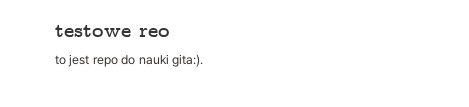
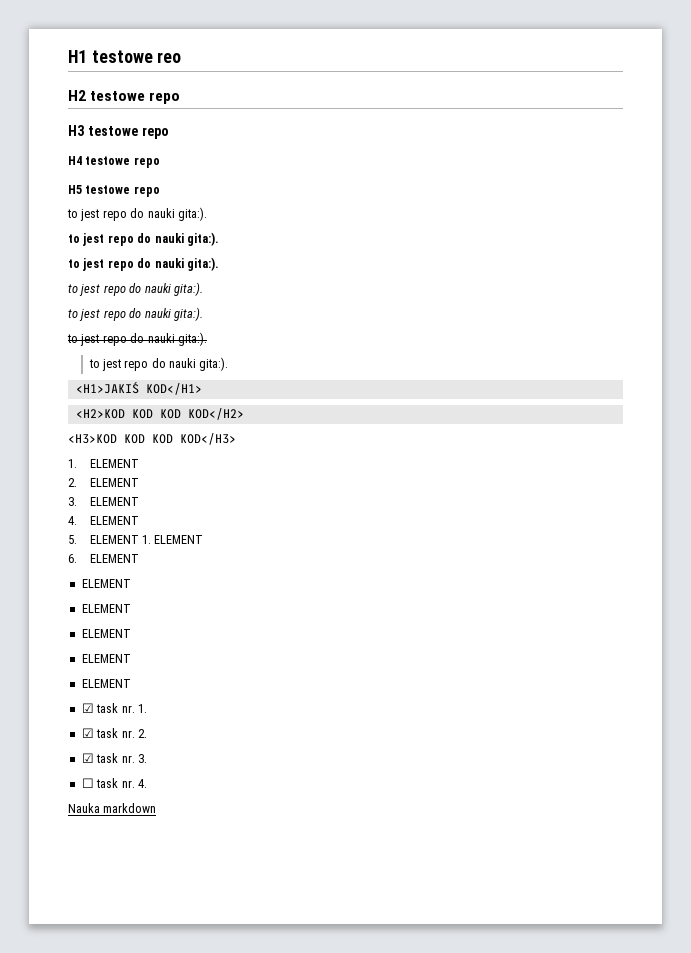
(55, 31) none -> [68,50,87,63] H1
[55,54,203,67] // to jest repo do nauki gita:). -> [68,90,181,104] [68,125,169,139] [68,156,160,168] [68,185,160,197] [67,207,207,221] [68,232,219,246] [68,257,219,271] [68,282,203,296] [68,307,203,321] [67,332,207,346] [88,357,229,371] [75,382,202,395] [75,408,244,420] [68,433,236,445] [68,459,139,468] [68,478,139,487] [68,497,139,506] [68,516,139,525] [68,535,204,544] [68,554,139,563] [81,579,131,588] [81,604,131,613] [81,629,131,638] [81,654,131,663] [81,679,131,688] [81,703,147,713] [81,728,147,738] [81,753,147,763] [81,778,147,788] [68,803,157,813] // H2 testowe repo // H3 testowe repo // H4 testowe repo // H5 testowe repo // to jest repo do nauki gita:). // to jest repo do nauki gita:). // to jest repo do nauki gita:). // to jest repo do nauki gita:). // to jest repo do nauki gita:). // to jest repo do nauki gita:). // to jest repo do nauki gita:). // <H1>JAKIŚ KOD</H1> // <H2>KOD KOD KOD KOD</H2> // <H3>KOD KOD KOD KOD</H3> // 1. ELEMENT // 2. ELEMENT // 3. ELEMENT // 4. ELEMENT // 5. ELEMENT 1. ELEMENT // 6. ELEMENT // ELEMENT // ELEMENT // ELEMENT // ELEMENT // ELEMENT // ☑ task nr. 1. // ☑ task nr. 2. // ☑ task nr. 3. // ☐ task nr. 4. // Nauka markdown

